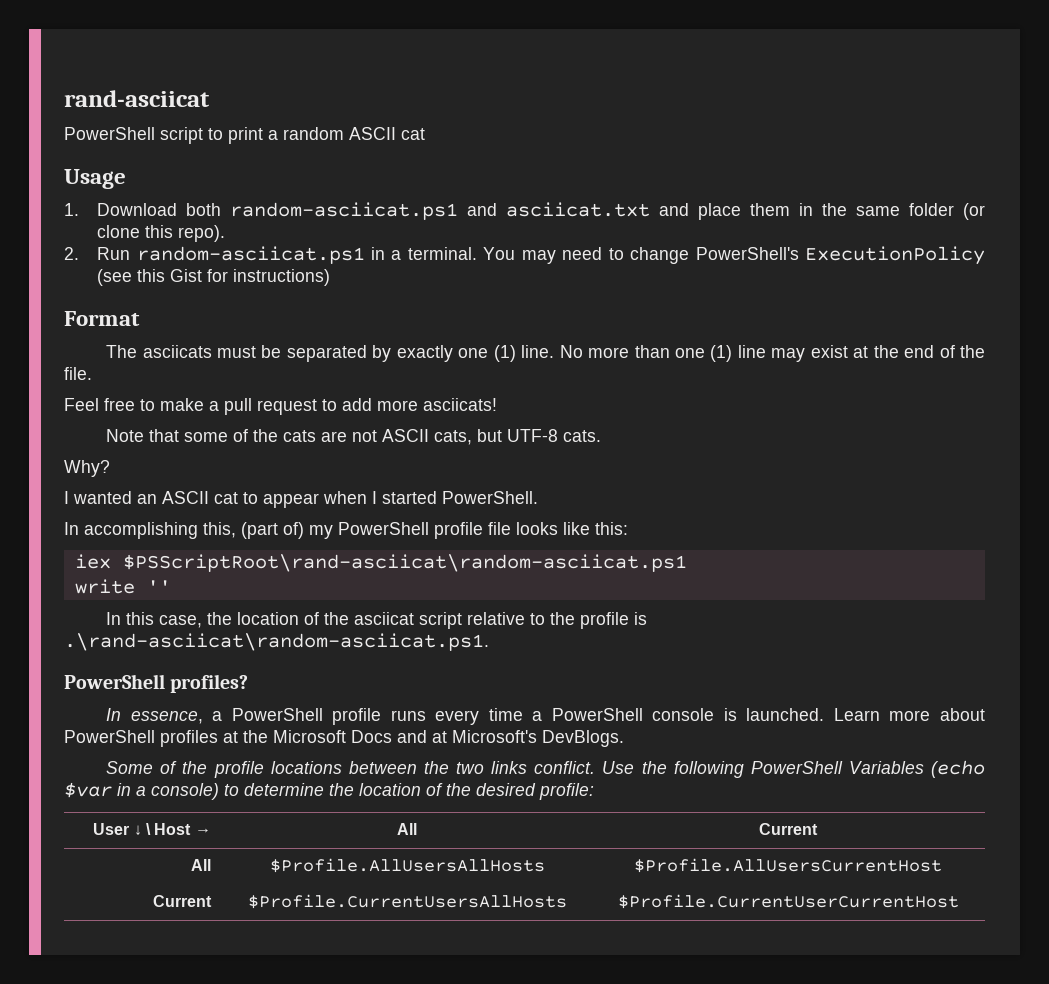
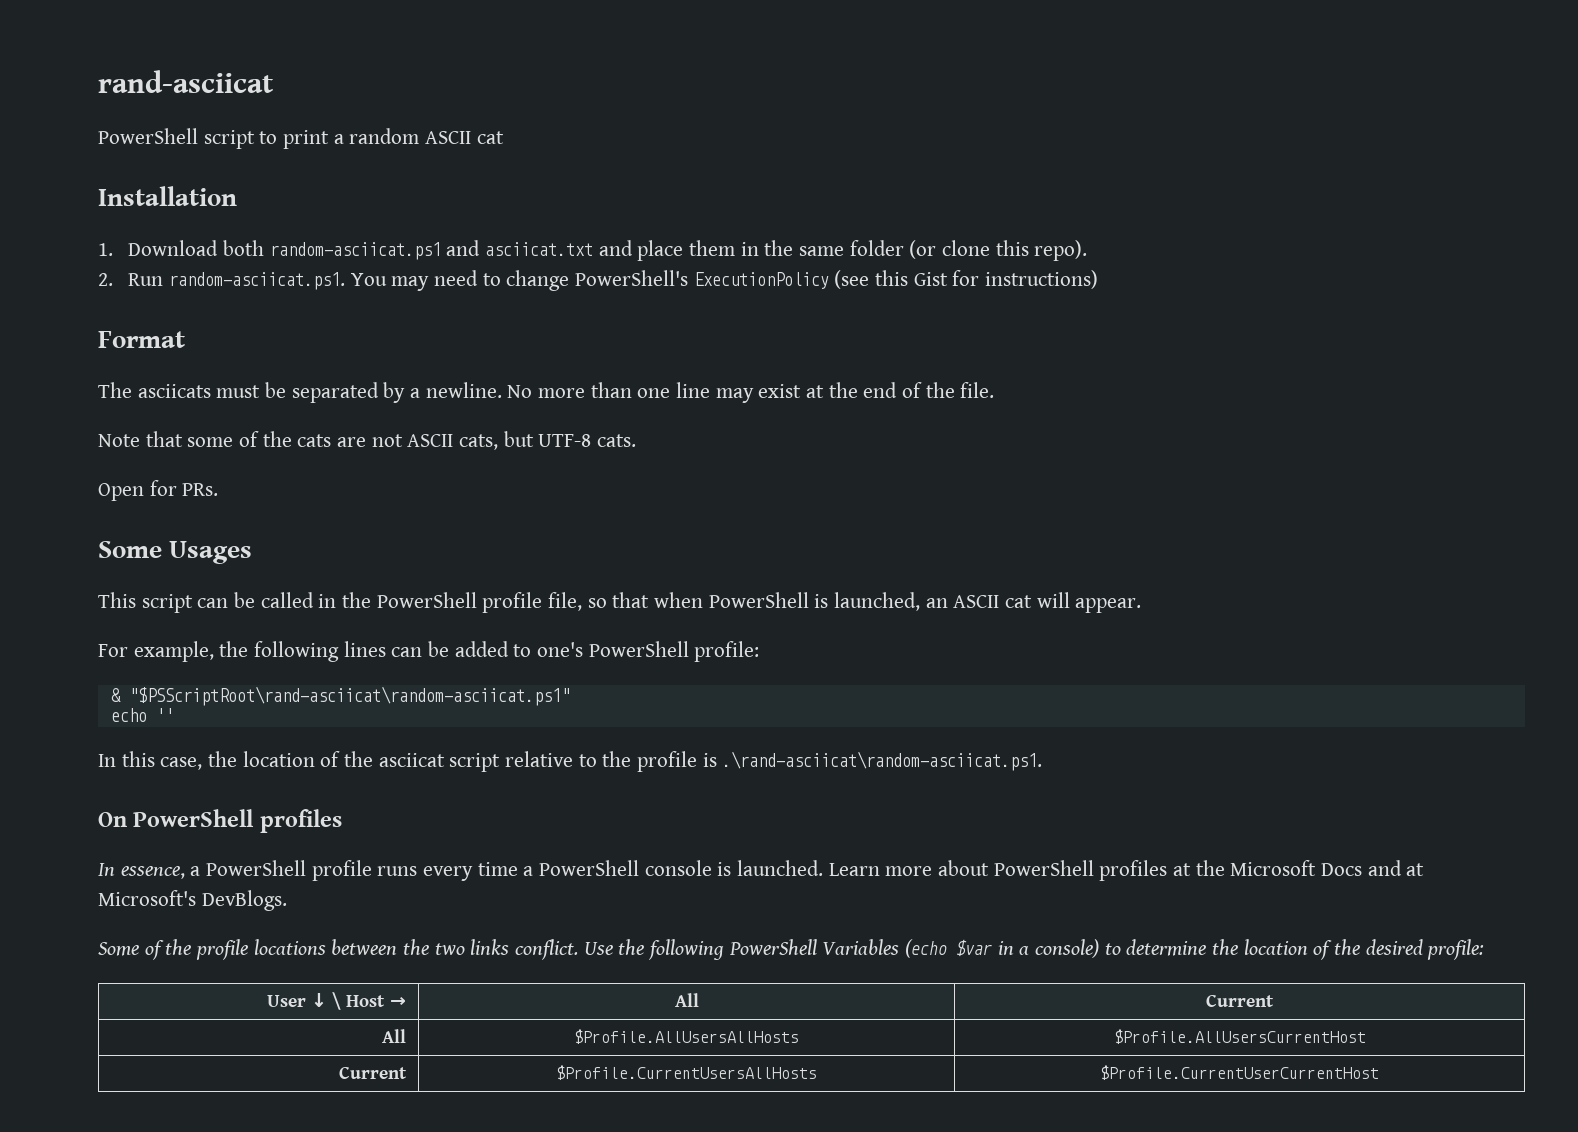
[64,169,126,189] Usage -> [98,186,237,206] Installation
[136,246,477,264] random-asciicat.ps1 in a terminal. -> [168,272,345,290] random-asciicat.ps1.
[396,345,555,362] exactly one (1) line. -> [410,382,502,398] a newline.
[710,345,733,362] (1) -> (671, 393) none
[64,398,497,415] // Feel free to make a pull request to add more asciicats! -> (995, 390) none
[64,460,110,477] [64,491,538,508] [64,522,628,539] [74,554,687,572] [74,579,135,594] Why? // I wanted an ASCII cat to appear when I started PowerShell. // In accomplishing this, (part of) my PowerShell profile file looks like this: // iex $PSScriptRoot\rand-asciicat\random-asciicat.ps1 // write -> [98,480,219,501] [98,541,253,564] [98,592,1142,613] [98,641,760,662] [110,686,570,706] [110,708,147,722] Open for PRs. // Some Usages // This script can be called in the PowerShell profile file, so that when PowerShell is launched, an ASCII cat will appear. // For example, the following lines can be added to one's PowerShell profile: // & "$PSScriptRoot\rand-asciicat\random-asciicat.ps1" // echo
[64,674,249,693] PowerShell profiles? -> [98,809,342,833] On PowerShell profiles

